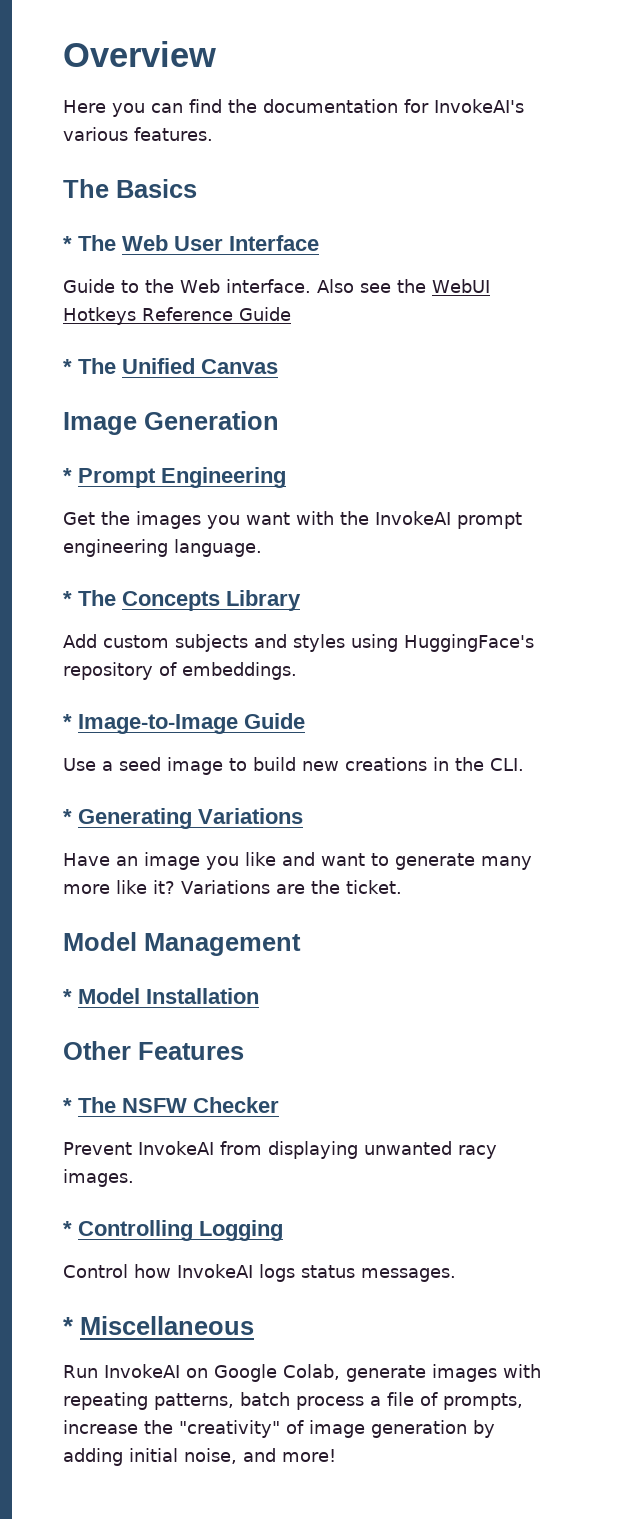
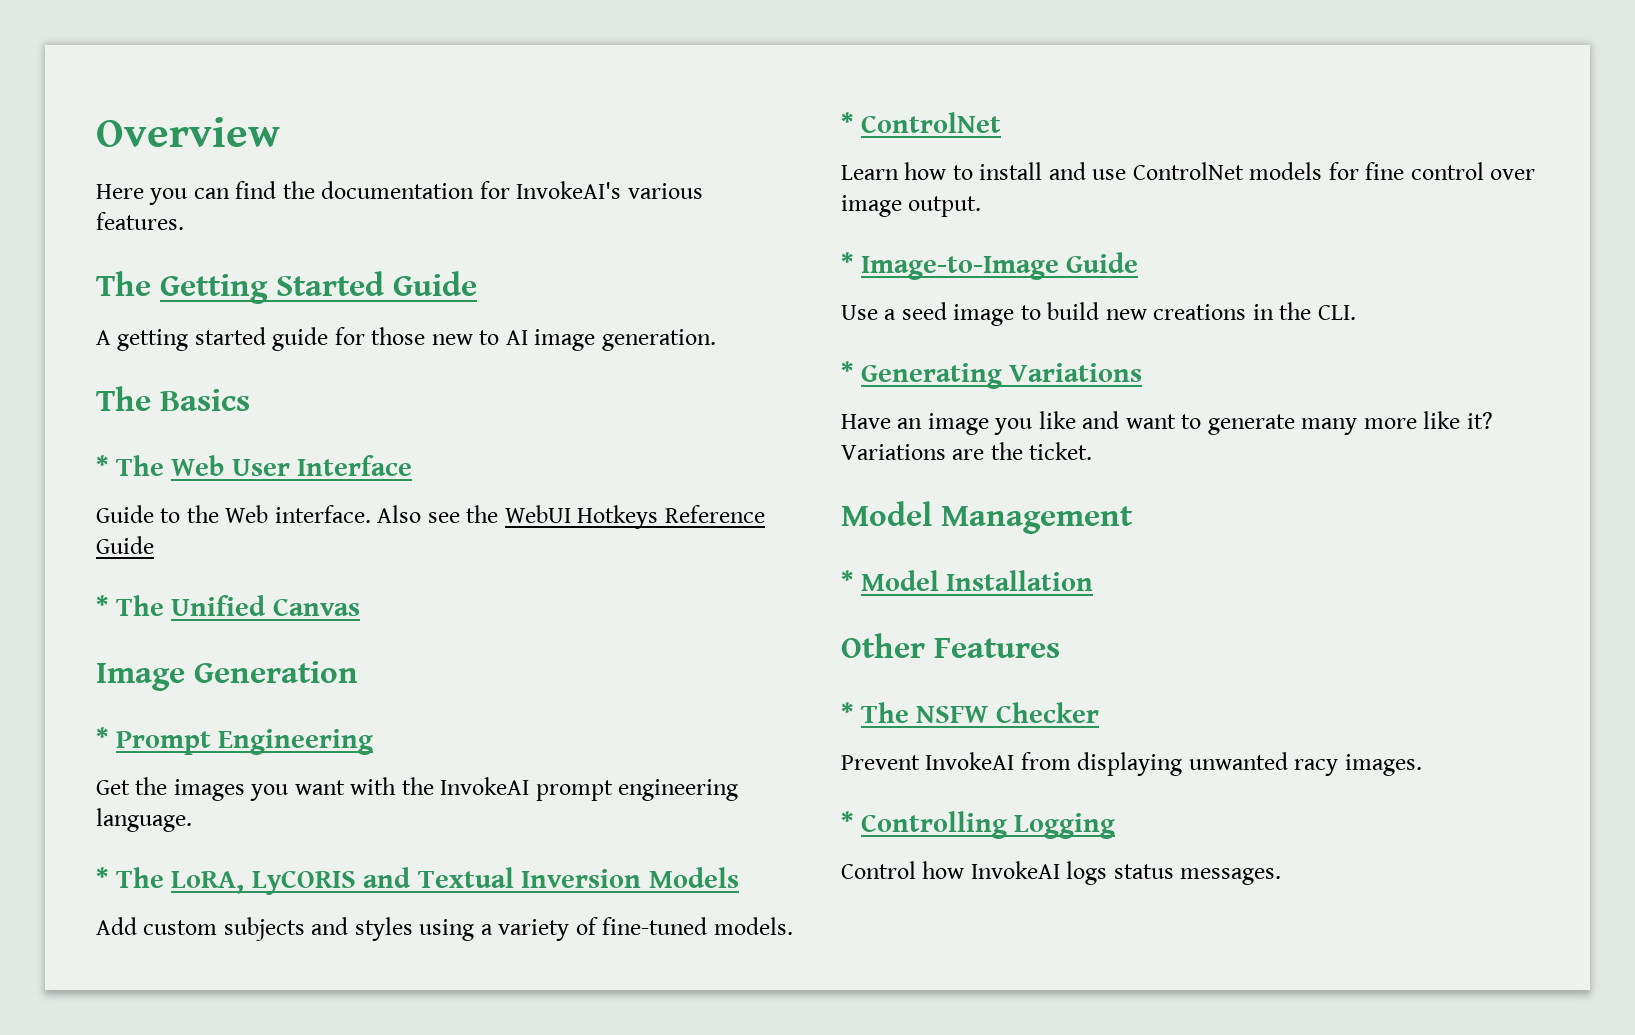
(213, 134) none -> [96,271,477,304] [96,327,716,351] // The Getting Started Guide // A getting started guide for those new to AI image generation.
[122,590,301,611] Concepts Library -> [171,867,739,895] LoRA, LyCORIS and Textual Inversion Models
[404,634,534,652] [63,662,297,680] HuggingFace's repository of embeddings. -> [480,917,793,941] [841,112,1001,133] [841,162,1536,180] [841,195,982,217] a variety of fine-tuned models. // * ControlNet // Learn how to install and use ControlNet models for fine control over image output.
[63,1316,254,1335] [63,1364,541,1382] [63,1392,523,1410] [63,1420,495,1438] [63,1448,336,1466] // * Miscellaneous // Run InvokeAI on Google Colab, generate images with repeating patterns, batch process a file of prompts, increase the "creativity" of image generation by adding initial noise, and more! -> (1282, 876) none

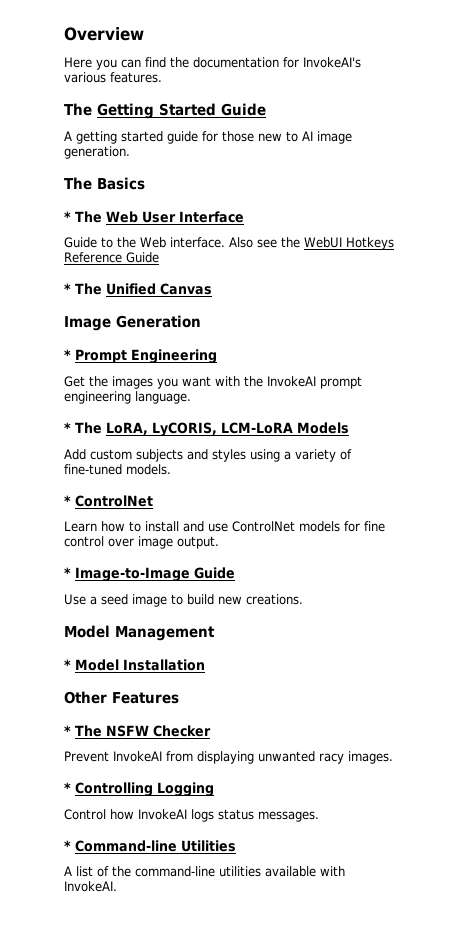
[251,867,642,895] LyCORIS and Textual Inversion -> [152,422,293,437] LyCORIS, LCM-LoRA
[1153,302,1356,320] [841,361,1143,389] [841,411,1493,435] [841,442,1093,460] creations in the CLI. // * Generating Variations // Have an image you like and want to generate many more like it? Variations are the ticket. -> [246,594,303,605] creations.
(1282, 876) none -> [64,840,236,852] [64,866,345,877] [64,881,117,892] // * Command-line Utilities // A list of the command-line utilities available with InvokeAI.

